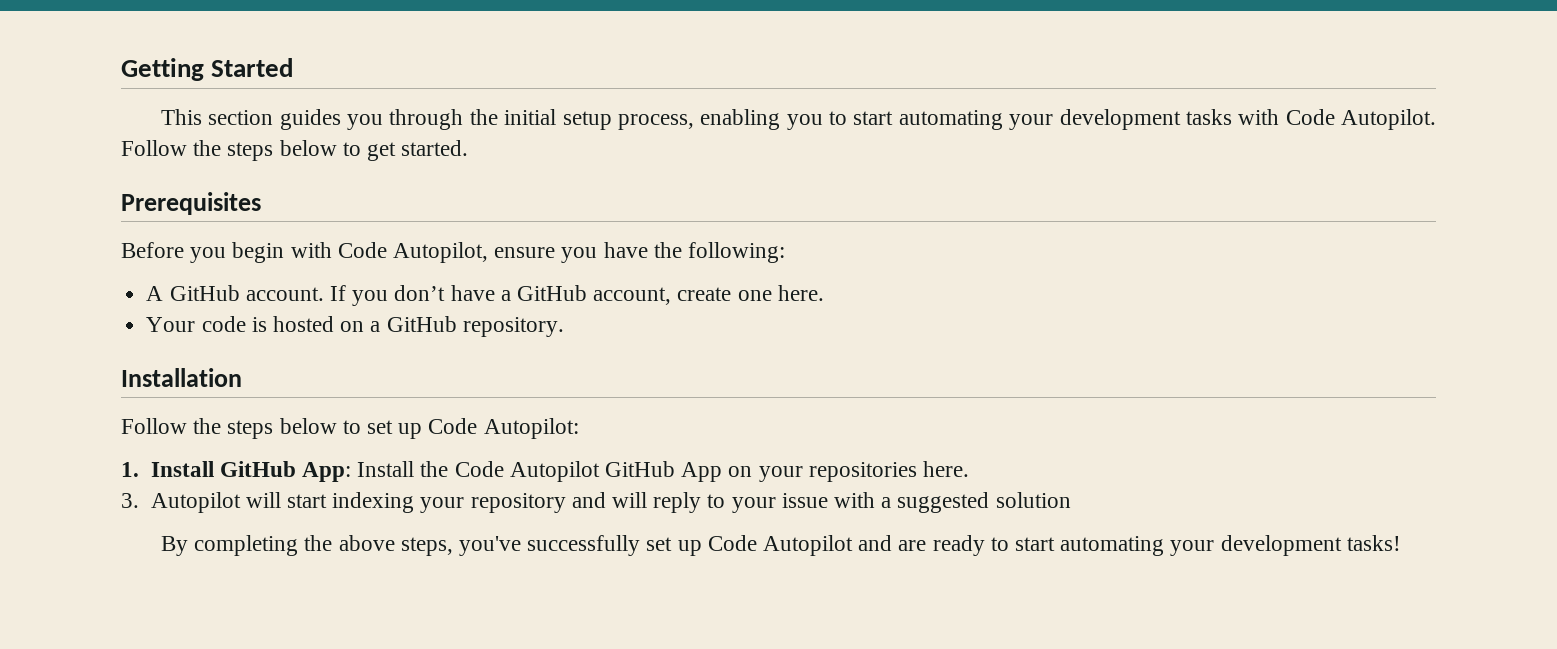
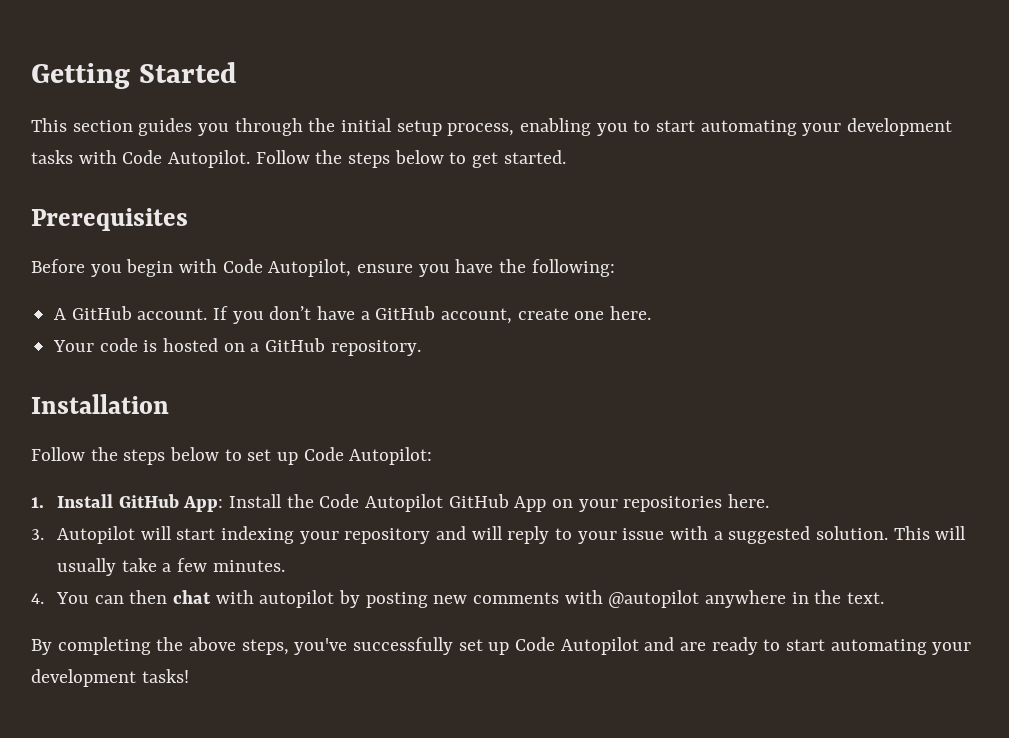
[995,492,1071,508] solution -> [815,526,967,540] [56,558,285,576] [31,590,884,608] solution. This will usually take a few minutes. // 4. You can then chat with autopilot by posting new comments with @autopilot anywhere in the text.

